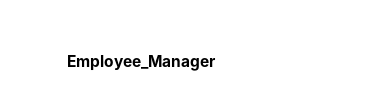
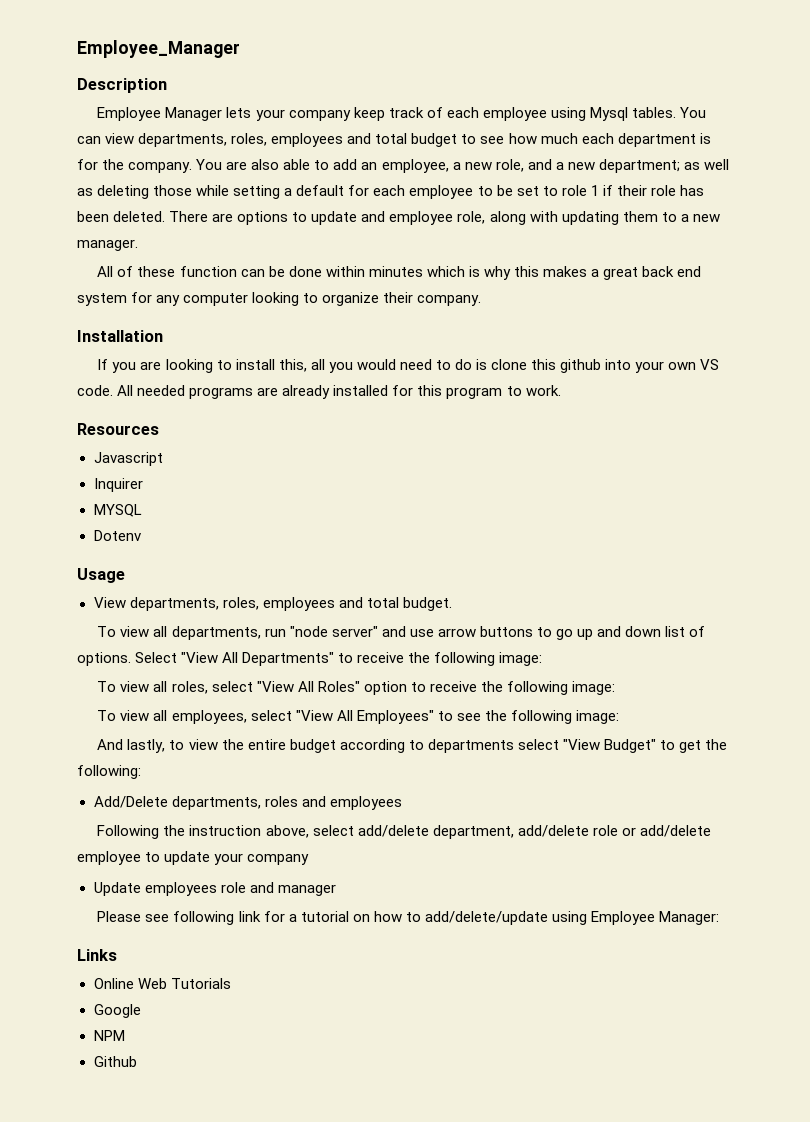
(216, 63) none -> [77,78,167,93] [97,107,707,121] [77,133,711,147] [77,159,729,173] [77,185,704,199] [77,211,720,225] [77,239,138,251] [97,266,702,280] [77,292,482,306] [77,330,163,342] [97,359,720,373] [77,385,561,399] [77,423,159,435] [93,452,163,466] [93,478,143,492] [93,504,142,517] [93,530,141,541] [77,568,125,583] [93,597,452,611] [97,626,706,640] [77,652,543,666] [97,681,616,695] [97,710,619,724] [97,739,728,753] [77,765,141,779] [93,796,402,810] [97,825,711,839] [77,851,310,865] [93,882,336,896] [97,911,720,925] [77,949,117,961] [93,978,231,989] [93,1004,141,1018] [93,1030,125,1041] [93,1056,137,1067] // Description // Employee Manager lets your company keep track of each employee using Mysql tables. You can view departments, roles, employees and total budget to see how much each department is for the company. You are also able to add an employee, a new role, and a new department; as well as deleting those while setting a default for each employee to be set to role 1 if their role has been deleted. There are options to update and employee role, along with updating them to a new manager. // All of these function can be done within minutes which is why this makes a great back end system for any computer looking to organize their company. // Installation // If you are looking to install this, all you would need to do is clone this github into your own VS code. All needed programs are already installed for this program to work. // Resources // Javascript // Inquirer // MYSQL // Dotenv // Usage // View departments, roles, employees and total budget. // To view all departments, run "node server" and use arrow buttons to go up and down list of options. Select "View All Departments" to receive the following image: // To view all roles, select "View All Roles" option to receive the following image: // To view all employees, select "View All Employees" to see the following image: // And lastly, to view the entire budget according to departments select "View Budget" to get the following: // Add/Delete departments, roles and employees // Following the instruction above, select add/delete department, add/delete role or add/delete employee to update your company // Update employees role and manager // Please see following link for a tutorial on how to add/delete/update using Employee Manager: // Links // Online Web Tutorials // Google // NPM // Github

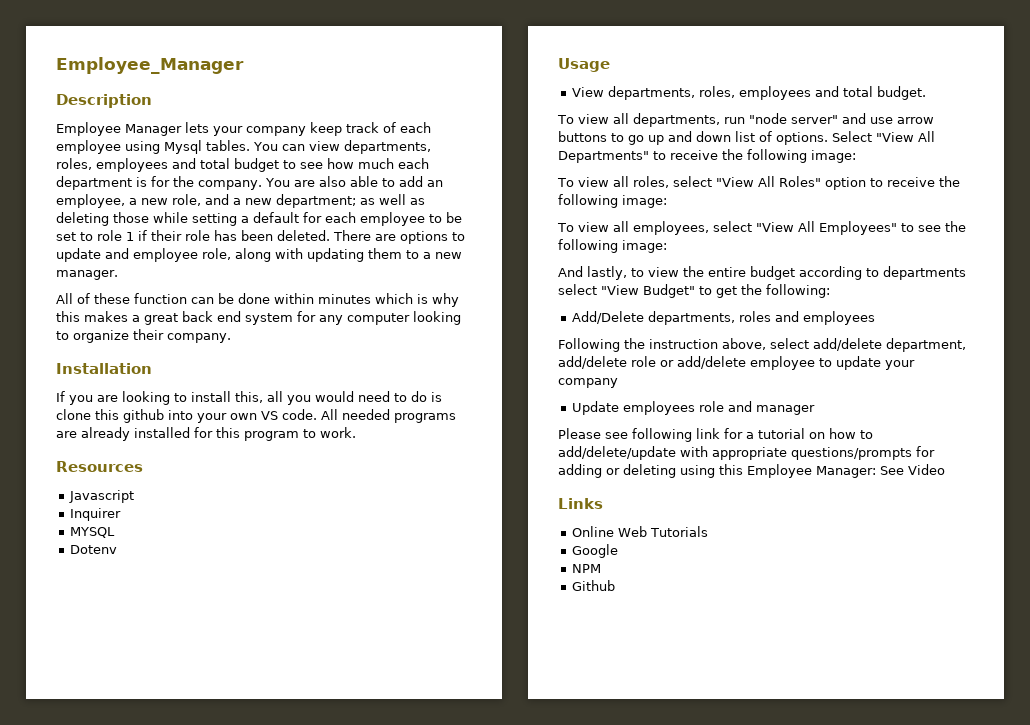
[551,911,587,925] using -> [680,446,935,460] [558,464,743,478] with appropriate questions/prompts for adding or deleting using this
(720, 918) none -> [880,464,945,475] See Video

